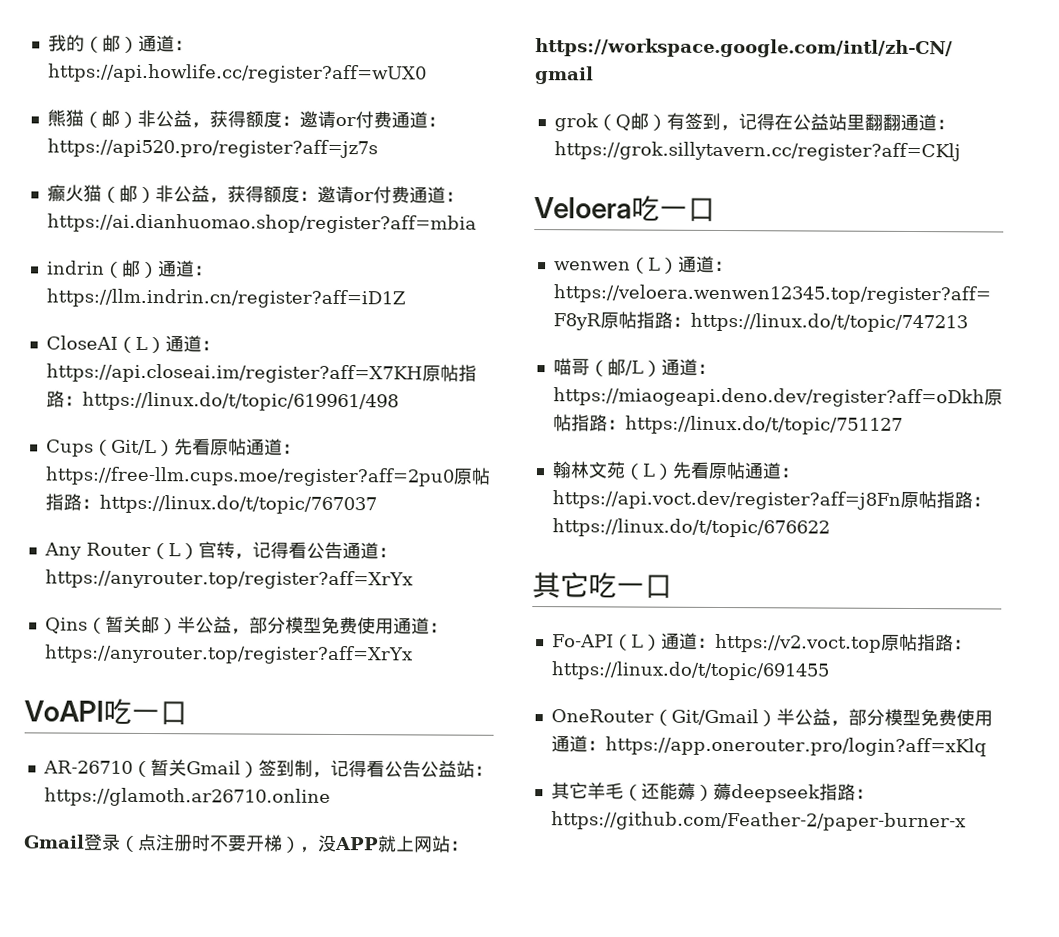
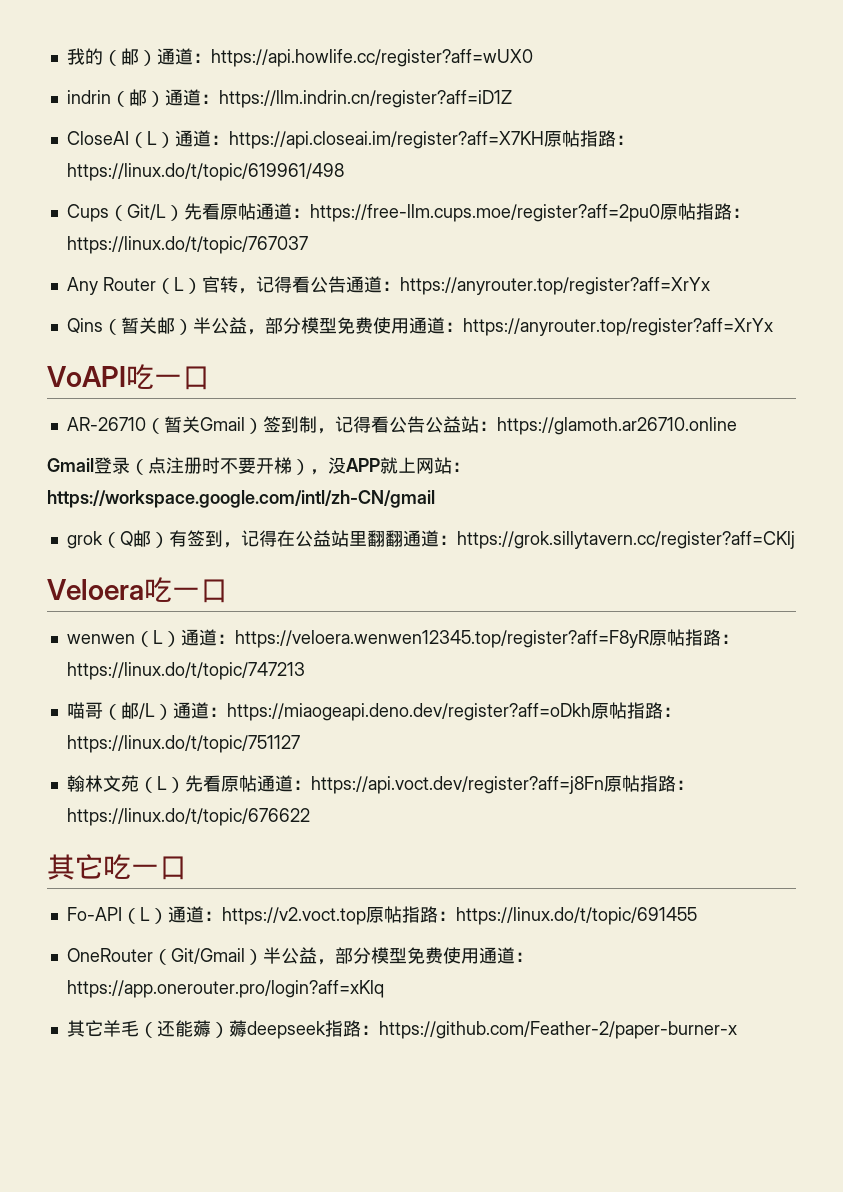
[46,109,446,129] [46,138,378,159] [46,184,464,204] [46,213,477,234] // 熊猫（邮）非公益，获得额度：邀请or付费通道：https://api520.pro/register?aff=jz7s // 癫火猫（邮）非公益，获得额度：邀请or付费通道：https://ai.dianhuomao.shop/register?aff=mbia -> (533, 58) none

